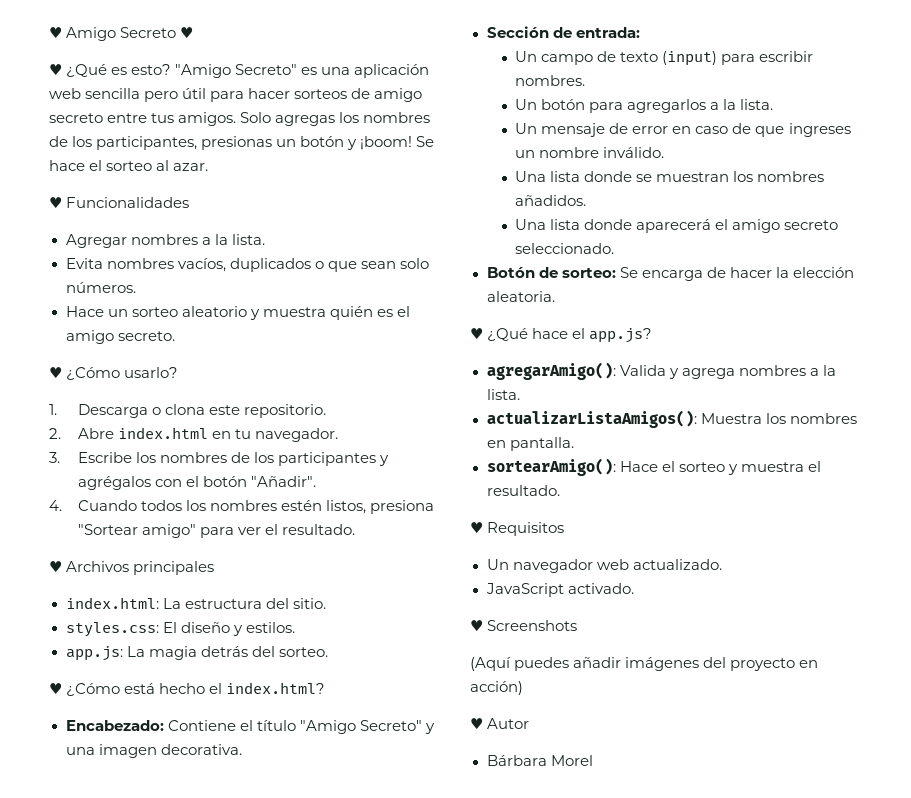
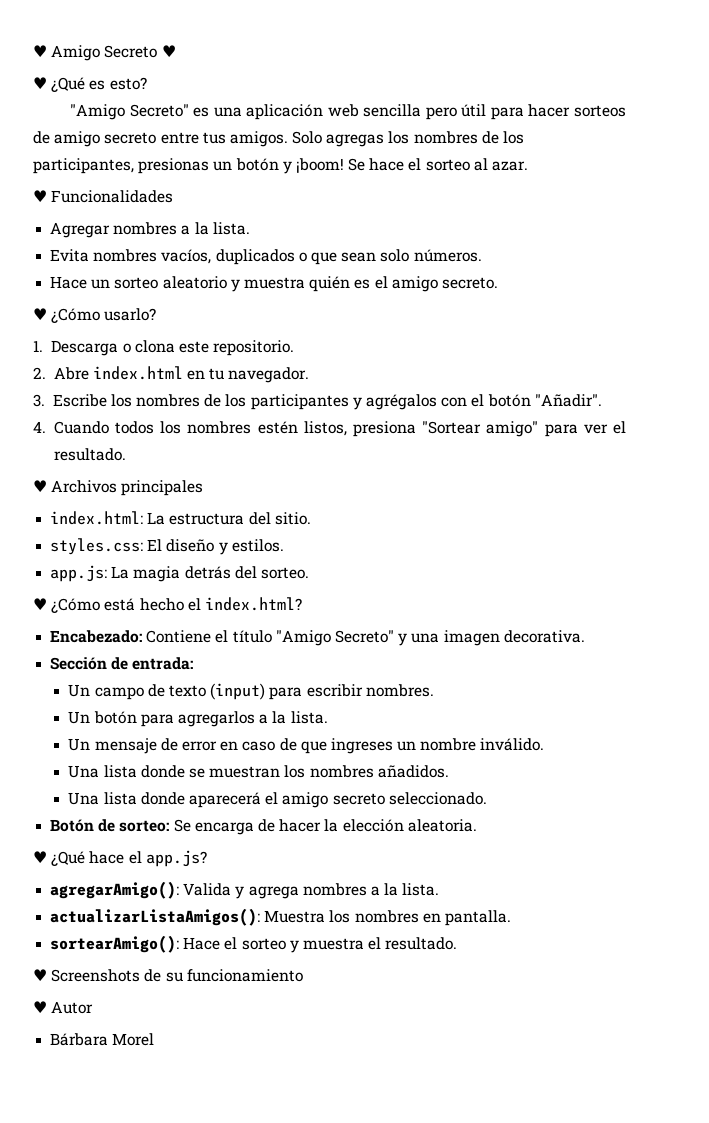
(172, 69) none -> (147, 83) //
[487,522,565,536] [486,559,722,573] [485,583,634,597] [470,620,578,631] [470,657,819,671] [470,681,523,695] Requisitos // Un navegador web actualizado. // JavaScript activado. // ♥ Screenshots // (Aquí puedes añadir imágenes del proyecto en acción) -> [51,969,303,982] Screenshots de su funcionamiento

